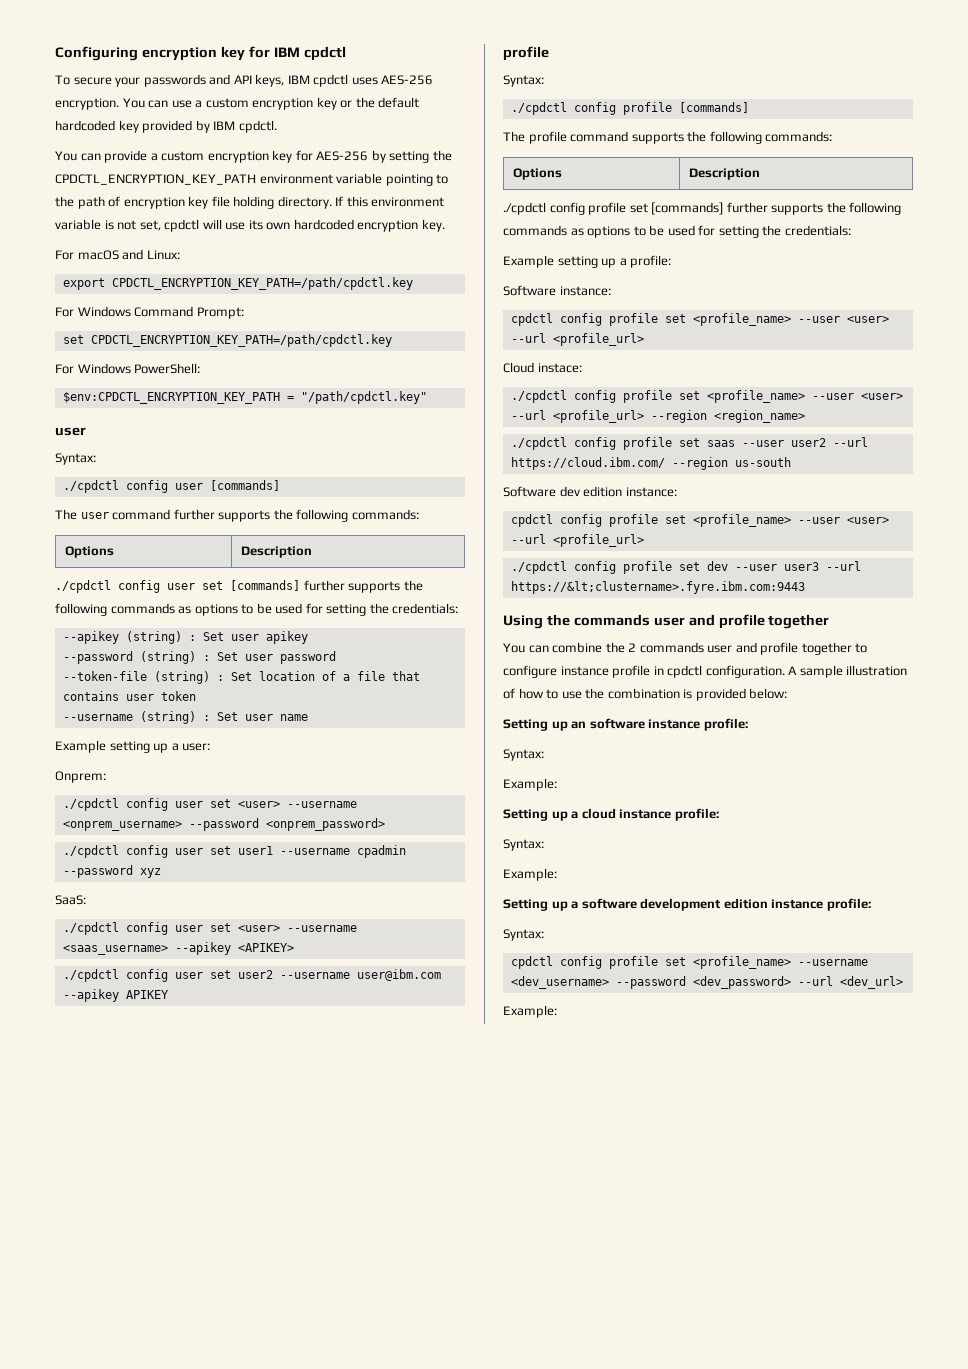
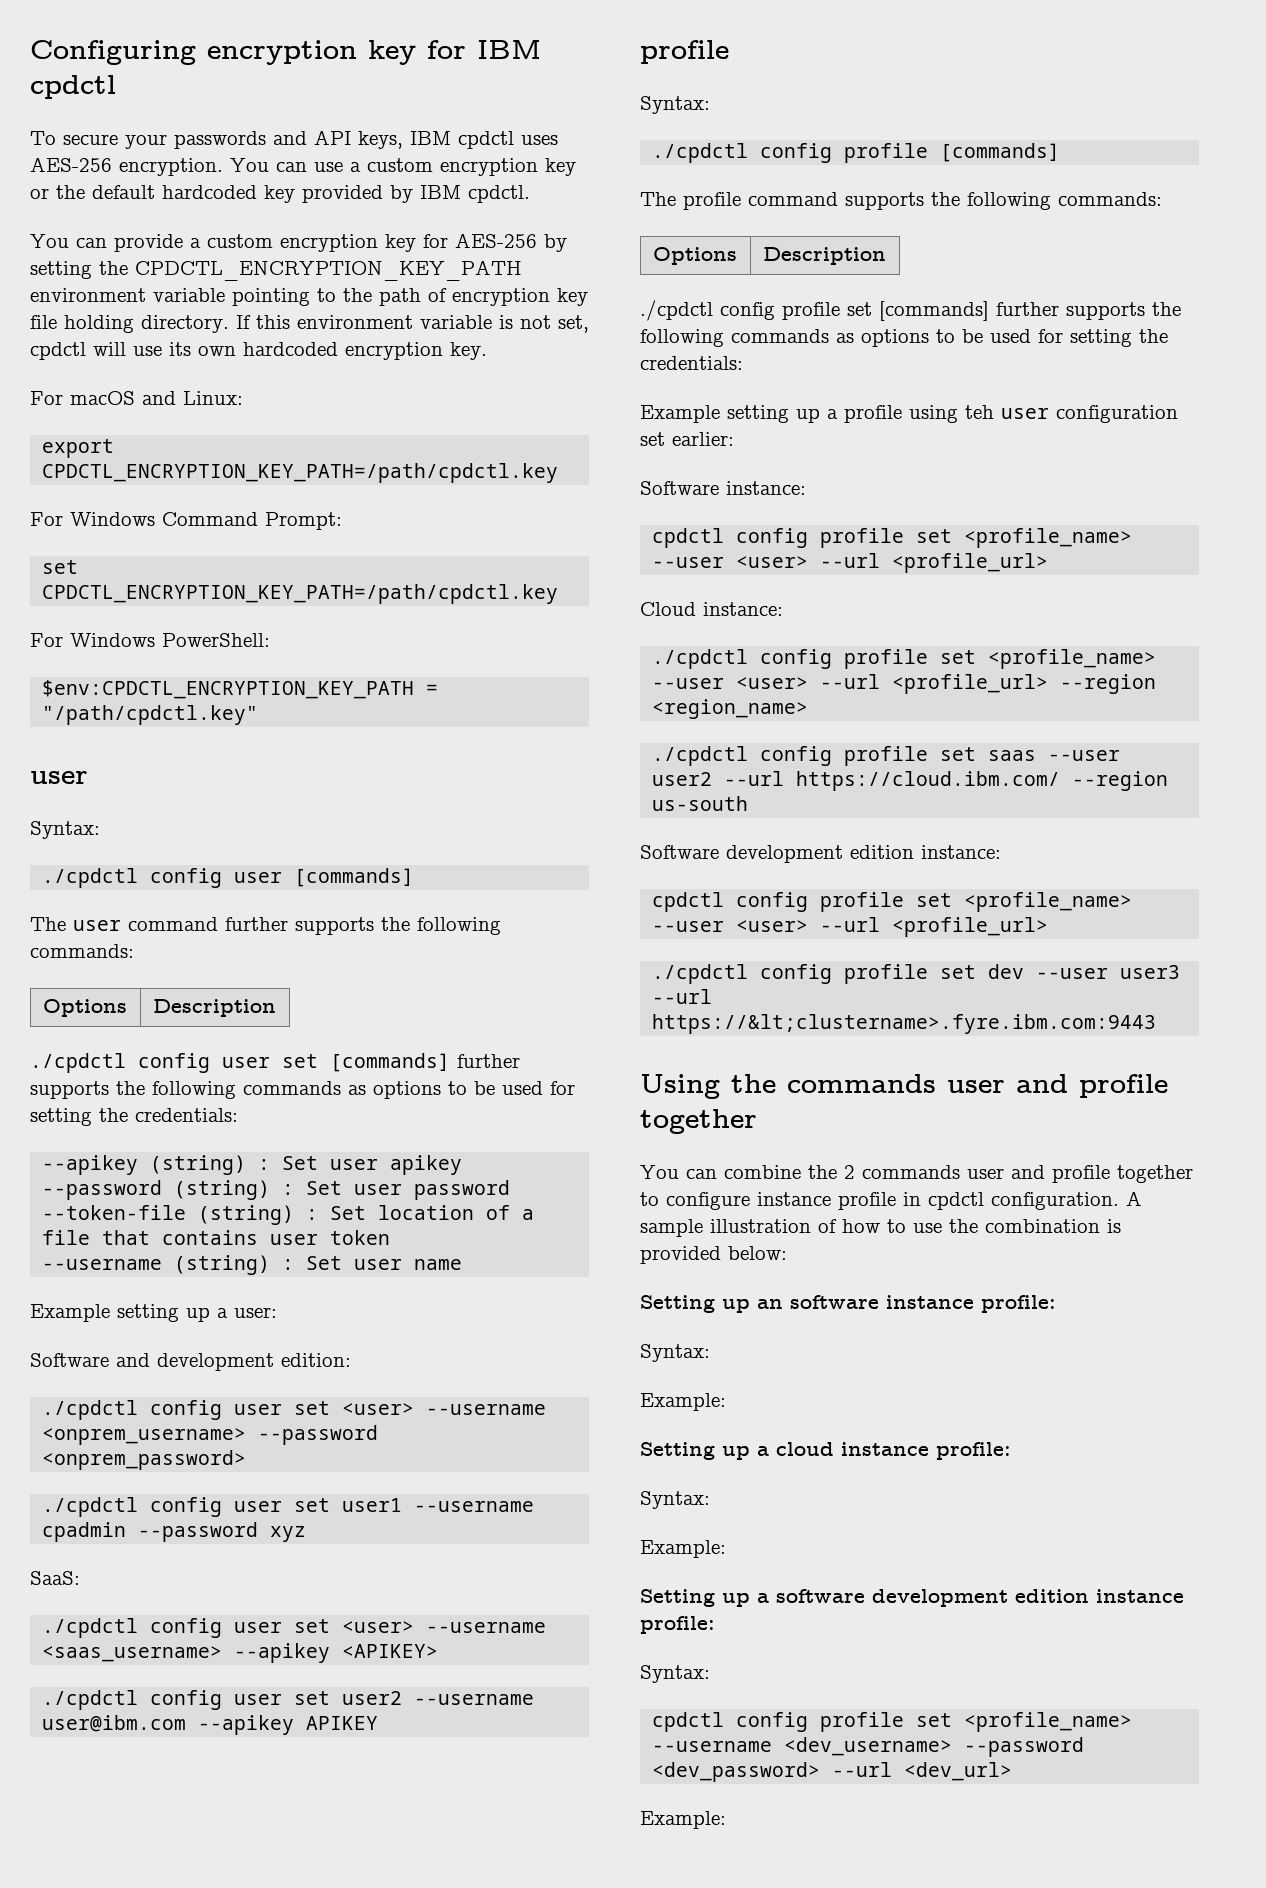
[55,771,106,783] Onprem: -> [30,1353,351,1371] Software and development edition:
[630,255,672,268] profile: -> [844,405,1178,423] [640,432,734,446] profile using teh user configuration set earlier:
[537,363,582,373] instace: -> [703,602,783,616] instance:
[559,486,580,497] dev -> [726,845,843,863] development

